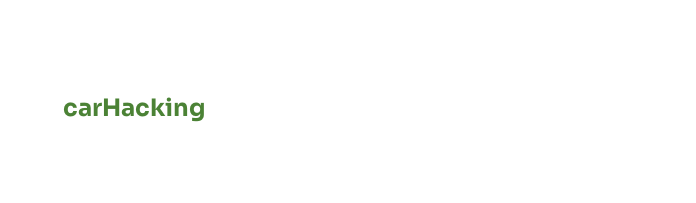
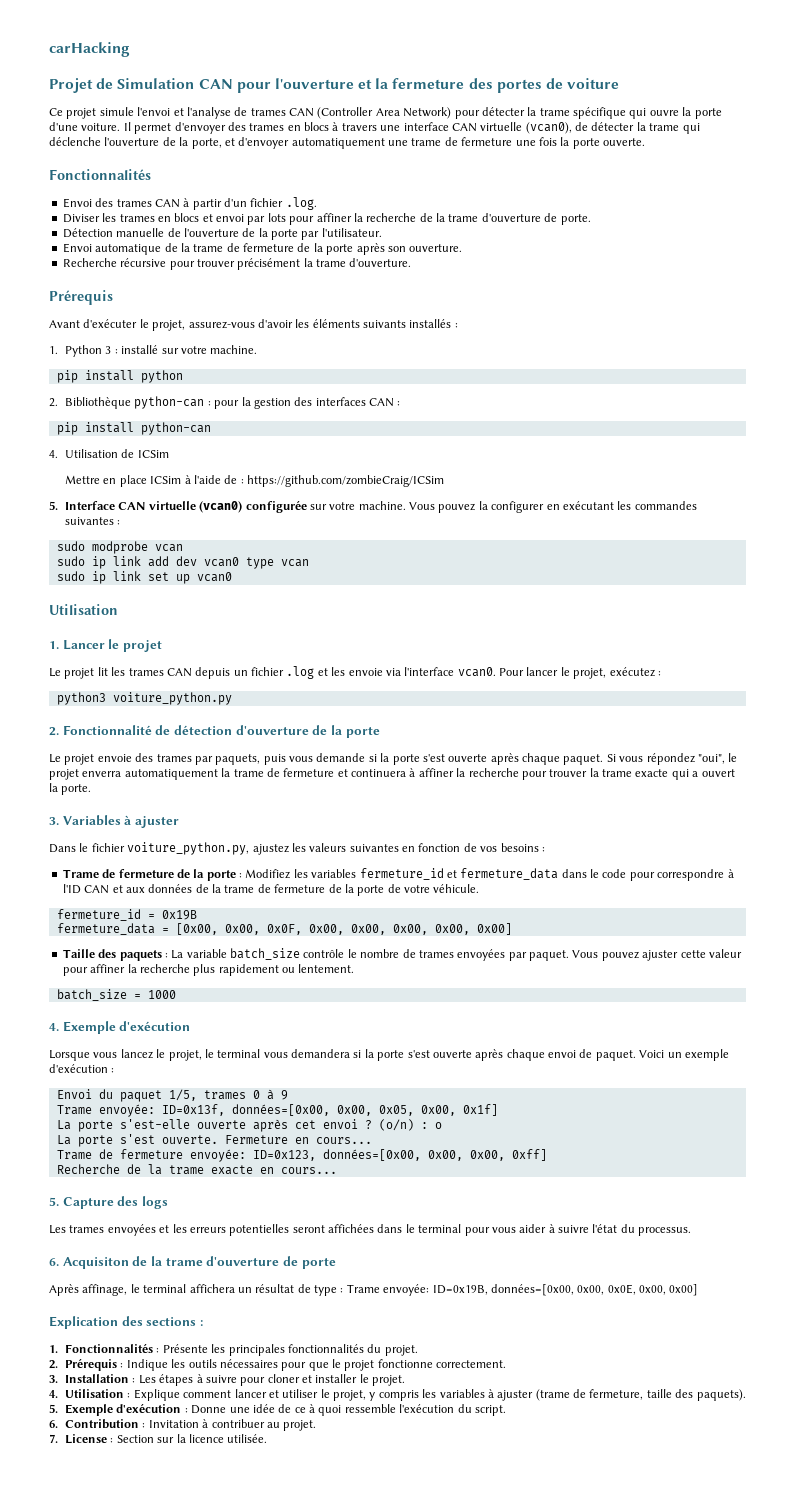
(205, 109) none -> [49,78,620,93] [49,107,722,119] [49,122,700,134] [49,137,645,149] [49,169,151,180] [62,197,317,210] [62,213,591,225] [62,228,382,240] [62,243,463,255] [62,258,412,270] [49,290,113,305] [49,319,458,331] [49,345,258,357] [56,370,183,383] [49,396,401,409] [56,422,211,435] [49,449,169,458] [64,475,444,487] [49,501,697,513] [64,517,121,525] [56,541,183,554] [56,556,309,569] [56,571,232,584] [49,604,118,615] [49,639,162,652] [49,666,661,679] [56,692,232,705] [49,725,380,738] [49,753,738,765] [49,768,735,780] [49,783,92,795] [49,815,179,828] [49,842,545,855] [62,868,734,881] [62,884,480,896] [56,909,197,921] [56,923,512,935] [62,948,742,961] [62,964,355,976] [56,989,176,1001] [49,1021,191,1034] [49,1049,729,1061] [49,1064,115,1073] [56,1089,288,1102] [56,1104,498,1117] [56,1119,442,1132] [56,1134,372,1147] [56,1149,547,1162] [56,1164,337,1175] [49,1196,168,1209] [49,1224,692,1236] [49,1256,336,1269] [49,1284,699,1296] [49,1316,203,1329] [49,1344,418,1356] [49,1359,507,1371] [49,1374,406,1386] [49,1389,746,1401] [49,1404,506,1416] [49,1419,317,1431] [49,1434,268,1444] // Projet de Simulation CAN pour l'ouverture et la fermeture des portes de voiture // Ce projet simule l'envoi et l'analyse de trames CAN (Controller Area Network) pour détecter la trame spécifique qui ouvre la porte d'une voiture. Il permet d'envoyer des trames en blocs à travers une interface CAN virtuelle (vcan0), de détecter la trame qui déclenche l'ouverture de la porte, et d'envoyer automatiquement une trame de fermeture une fois la porte ouverte. // Fonctionnalités // Envoi des trames CAN à partir d'un fichier .log. // Diviser les trames en blocs et envoi par lots pour affiner la recherche de la trame d'ouverture de porte. // Détection manuelle de l'ouverture de la porte par l'utilisateur. // Envoi automatique de la trame de fermeture de la porte après son ouverture. // Recherche récursive pour trouver précisément la trame d'ouverture. // Prérequis // Avant d'exécuter le projet, assurez-vous d'avoir les éléments suivants installés : // 1. Python 3 : installé sur votre machine. // pip install python // 2. Bibliothèque python-can : pour la gestion des interfaces CAN : // pip install python-can // 4. Utilisation de ICSim // Mettre en place ICSim à l'aide de : https://github.com/zombieCraig/ICSim // 5. Interface CAN virtuelle (vcan0) configurée sur votre machine. Vous pouvez la configurer en exécutant les commandes suivantes : // sudo modprobe vcan // sudo ip link add dev vcan0 type vcan // sudo ip link set up vcan0 // Utilisation // 1. Lancer le projet // Le projet lit les trames CAN depuis un fichier .log et les envoie via l'interface vcan0. Pour lancer le projet, exécutez : // python3 voiture_python.py // 2. Fonctionnalité de détection d'ouverture de la porte // Le projet envoie des trames par paquets, puis vous demande si la porte s'est ouverte après chaque paquet. Si vous répondez "oui", le projet enverra automatiquement la trame de fermeture et continuera à affiner la recherche pour trouver la trame exacte qui a ouvert la porte. // 3. Variables à ajuster // Dans le fichier voiture_python.py, ajustez les valeurs suivantes en fonction de vos besoins : // Trame de fermeture de la porte : Modifiez les variables fermeture_id et fermeture_data dans le code pour correspondre à l'ID CAN et aux données de la trame de fermeture de la porte de votre véhicule. // fermeture_id = 0x19B // fermeture_data = [0x00, 0x00, 0x0F, 0x00, 0x00, 0x00, 0x00, 0x00] // Taille des paquets : La variable batch_size contrôle le nombre de trames envoyées par paquet. Vous pouvez ajuster cette valeur pour affiner la recherche plus rapidement ou lentement. // batch_size = 1000 // 4. Exemple d'exécution // Lorsque vous lancez le projet, le terminal vous demandera si la porte s'est ouverte après chaque envoi de paquet. Voici un exemple d'exécution : // Envoi du paquet 1/5, trames 0 à 9 // Trame envoyée: ID=0x13f, données=[0x00, 0x00, 0x05, 0x00, 0x1f] // La porte s'est-elle ouverte après cet envoi ? (o/n) : o // La porte s'est ouverte. Fermeture en cours... // Trame de fermeture envoyée: ID=0x123, données=[0x00, 0x00, 0x00, 0xff] // Recherche de la trame exacte en cours... // 5. Capture des logs // Les trames envoyées et les erreurs potentielles seront affichées dans le terminal pour vous aider à suivre l'état du processus. // 6. Acquisiton de la trame d'ouverture de porte // Après affinage, le terminal affichera un résultat de type : Trame envoyée: ID=0x19B, données=[0x00, 0x00, 0x0E, 0x00, 0x00] // Explication des sections : // 1. Fonctionnalités : Présente les principales fonctionnalités du projet. // 2. Prérequis : Indique les outils nécessaires pour que le projet fonctionne correctement. // 3. Installation : Les étapes à suivre pour cloner et installer le projet. // 4. Utilisation : Explique comment lancer et utiliser le projet, y compris les variables à ajuster (trame de fermeture, taille des paquets). // 5. Exemple d'exécution : Donne une idée de ce à quoi ressemble l'exécution du script. // 6. Contribution : Invitation à contribuer au projet. // 7. License : Section sur la licence utilisée.

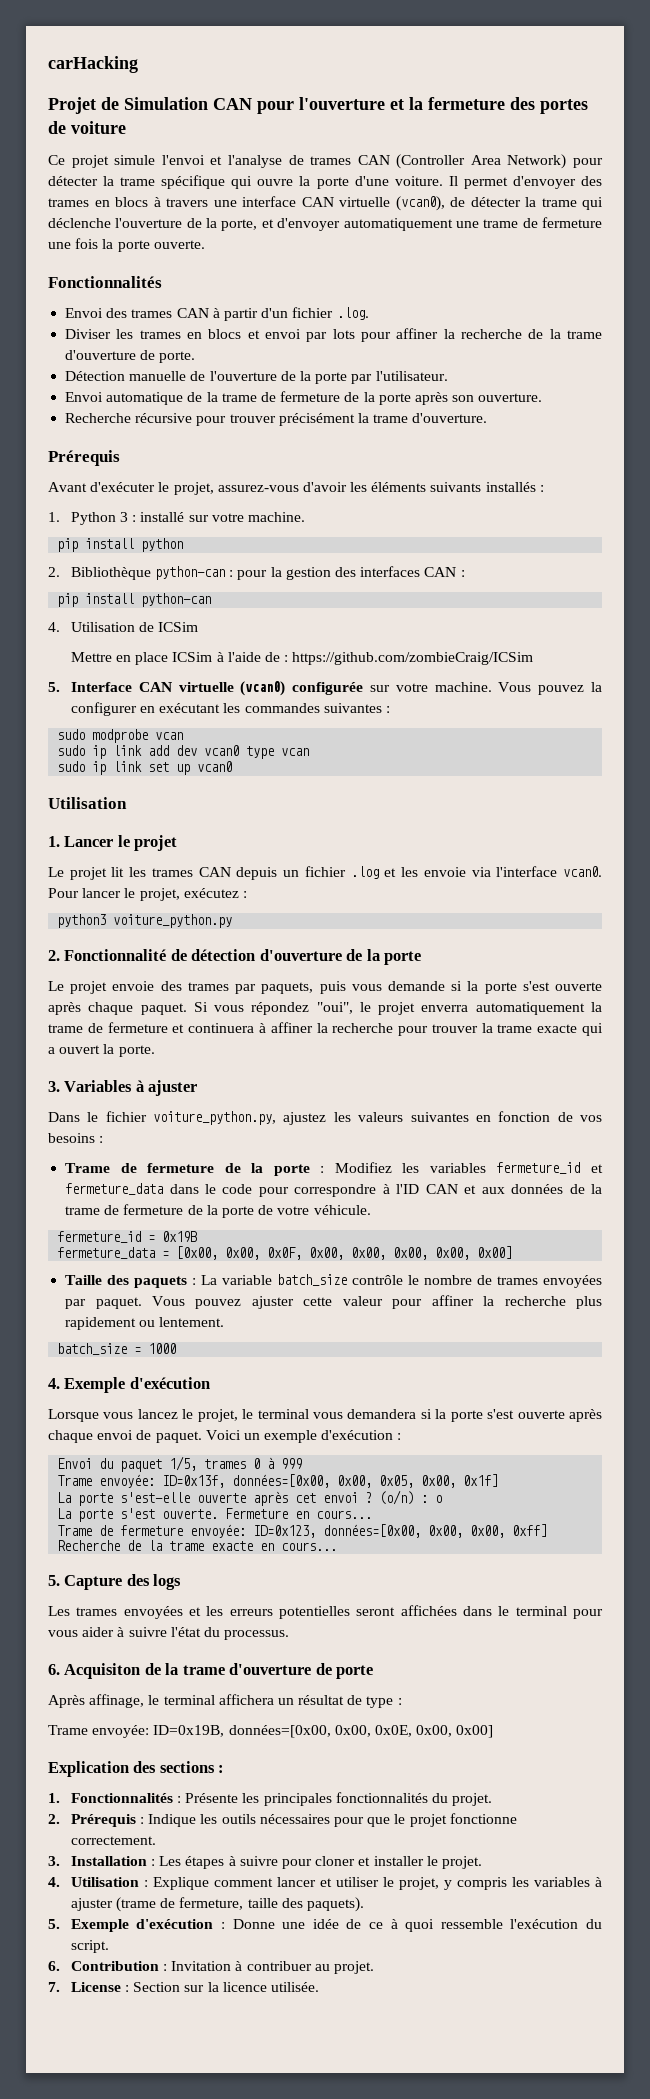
[280,1090,288,1100] 9 -> [281,1458,303,1469] 999
(344, 1290) none -> (402, 1701) //

